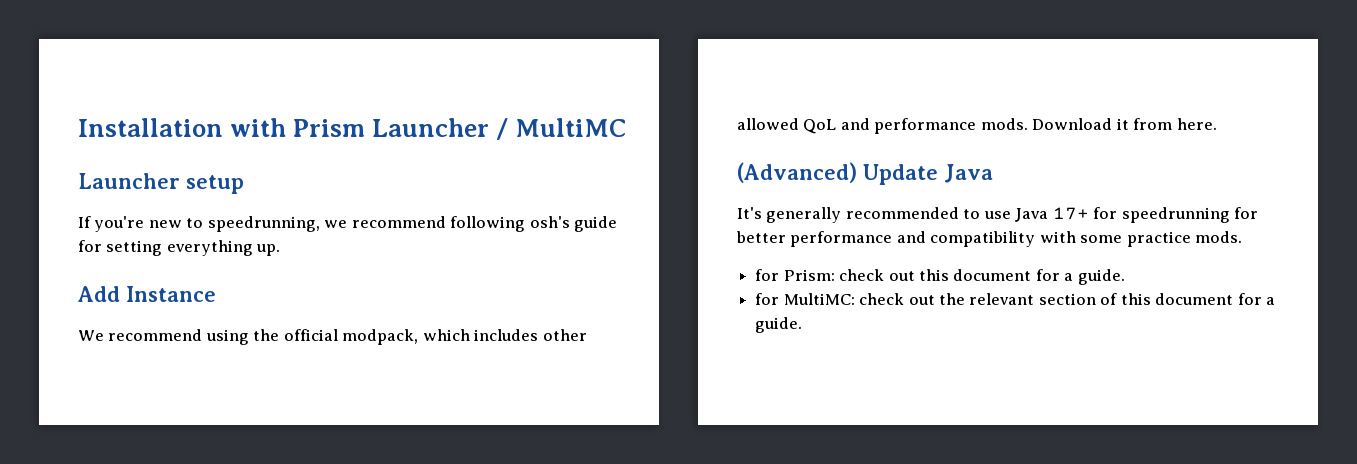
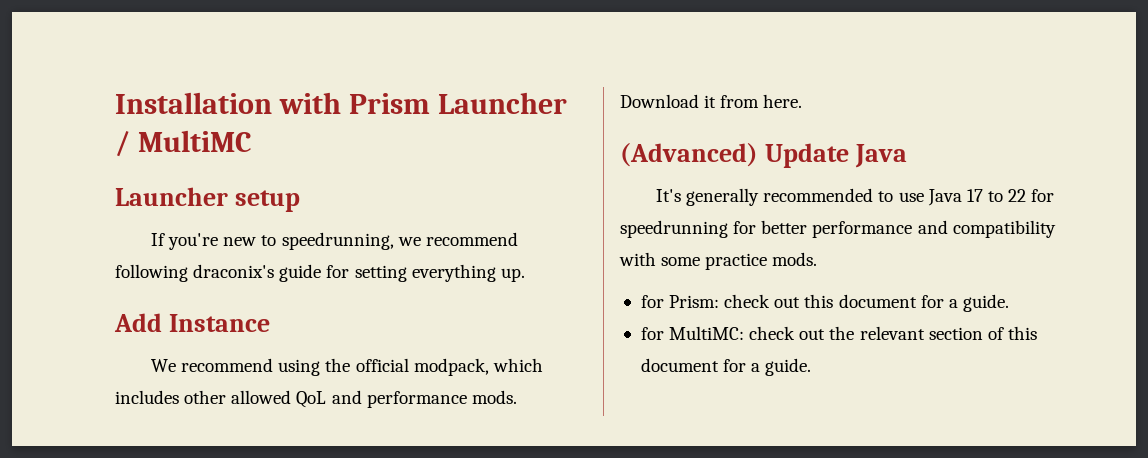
[529,216,570,228] osh's -> [193,264,275,278] draconix's
[1052,207,1089,220] 17+ -> [966,189,1027,202] 17 to 22

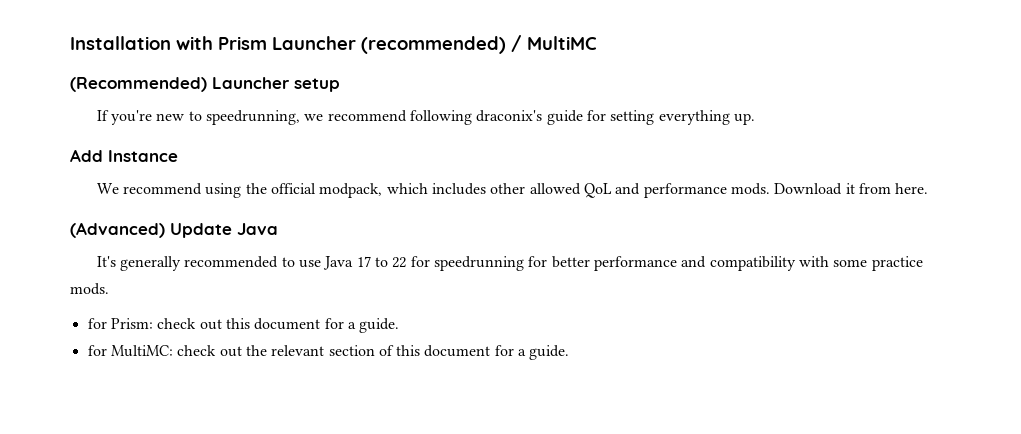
(567, 103) none -> [361,36,506,54] (recommended)
(252, 141) none -> [70,77,207,92] (Recommended)

